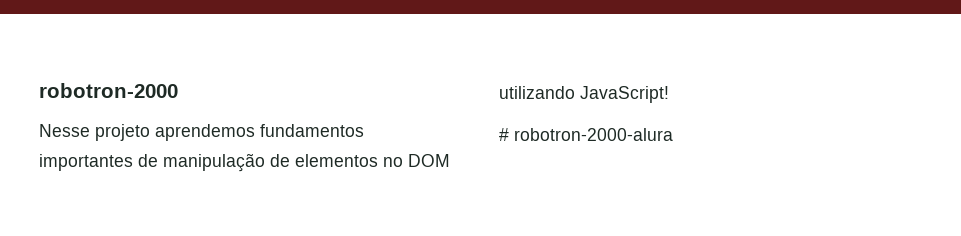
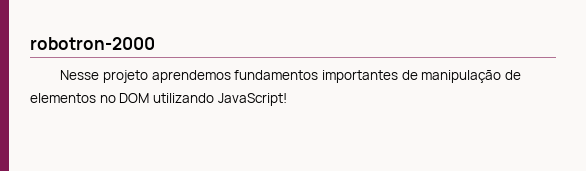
[499,128,673,141] // # robotron-2000-alura -> (287, 99) none

